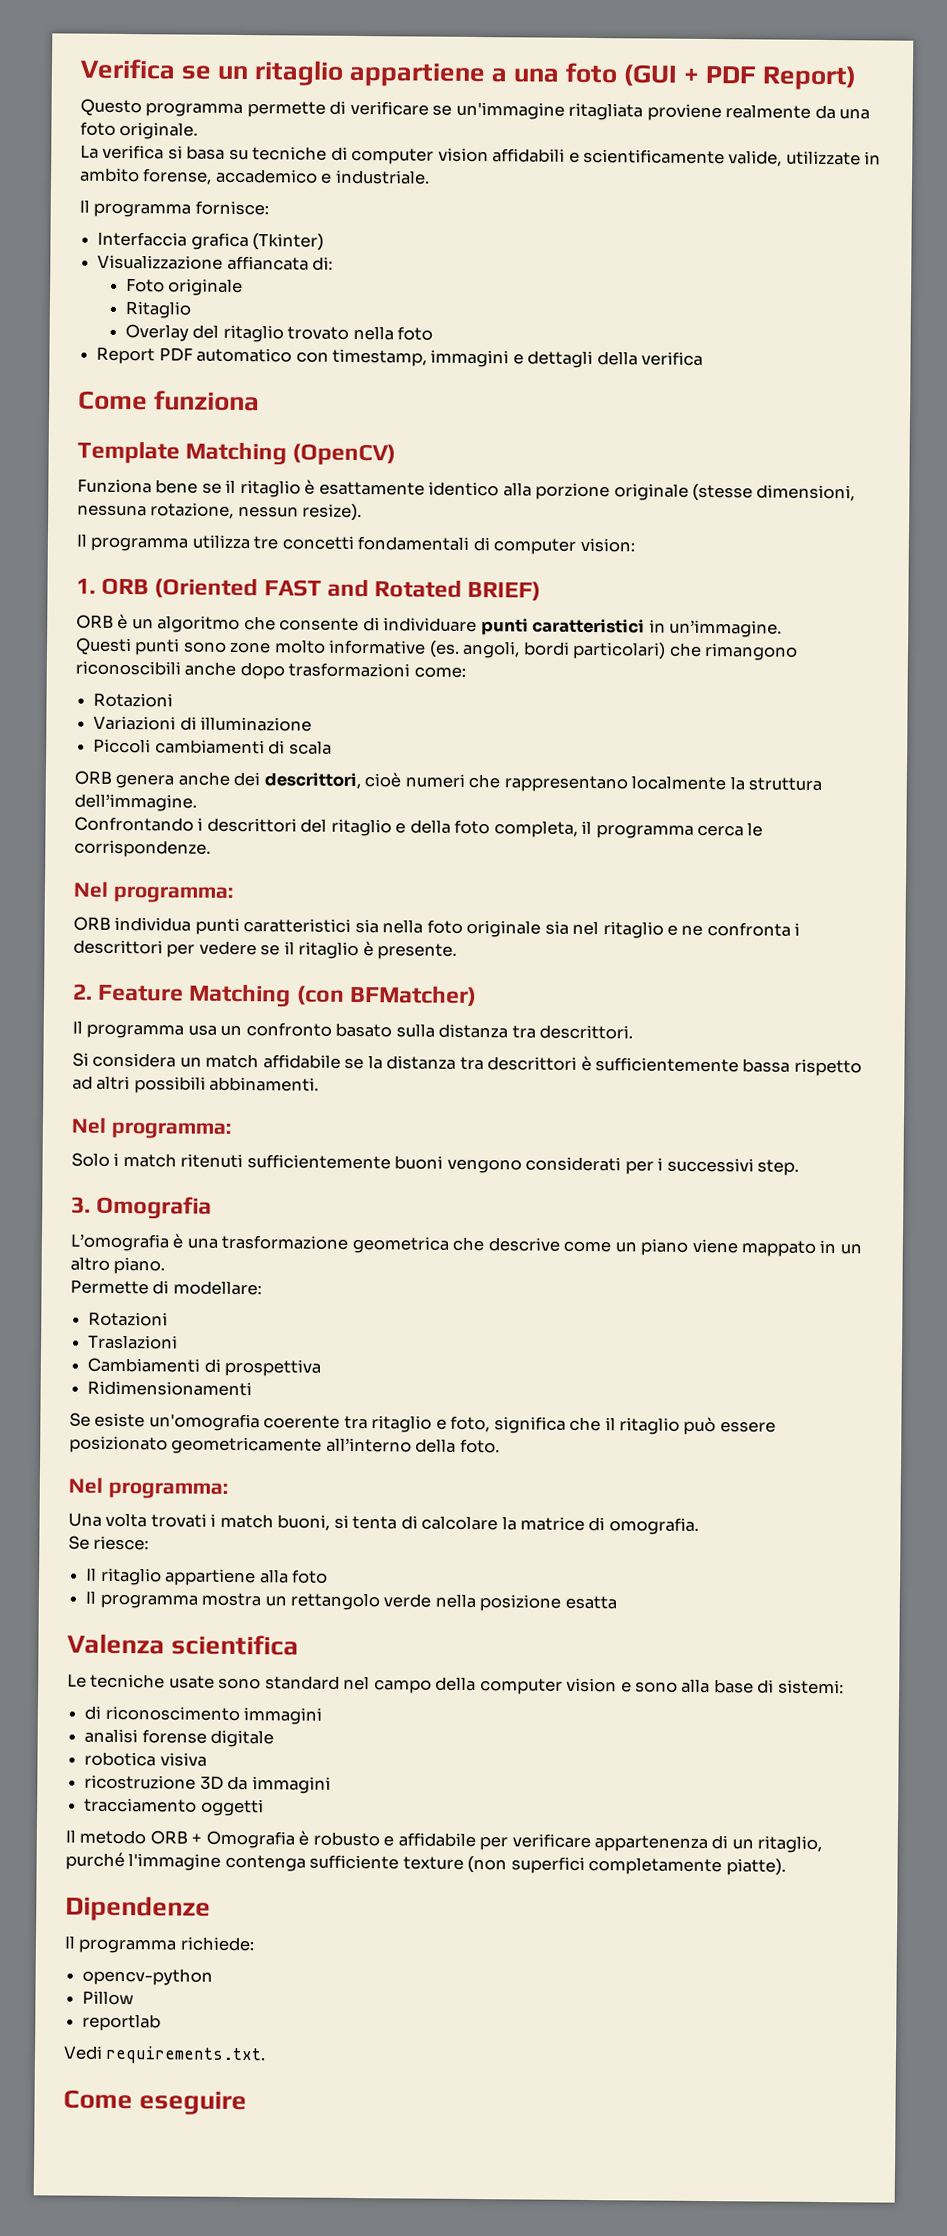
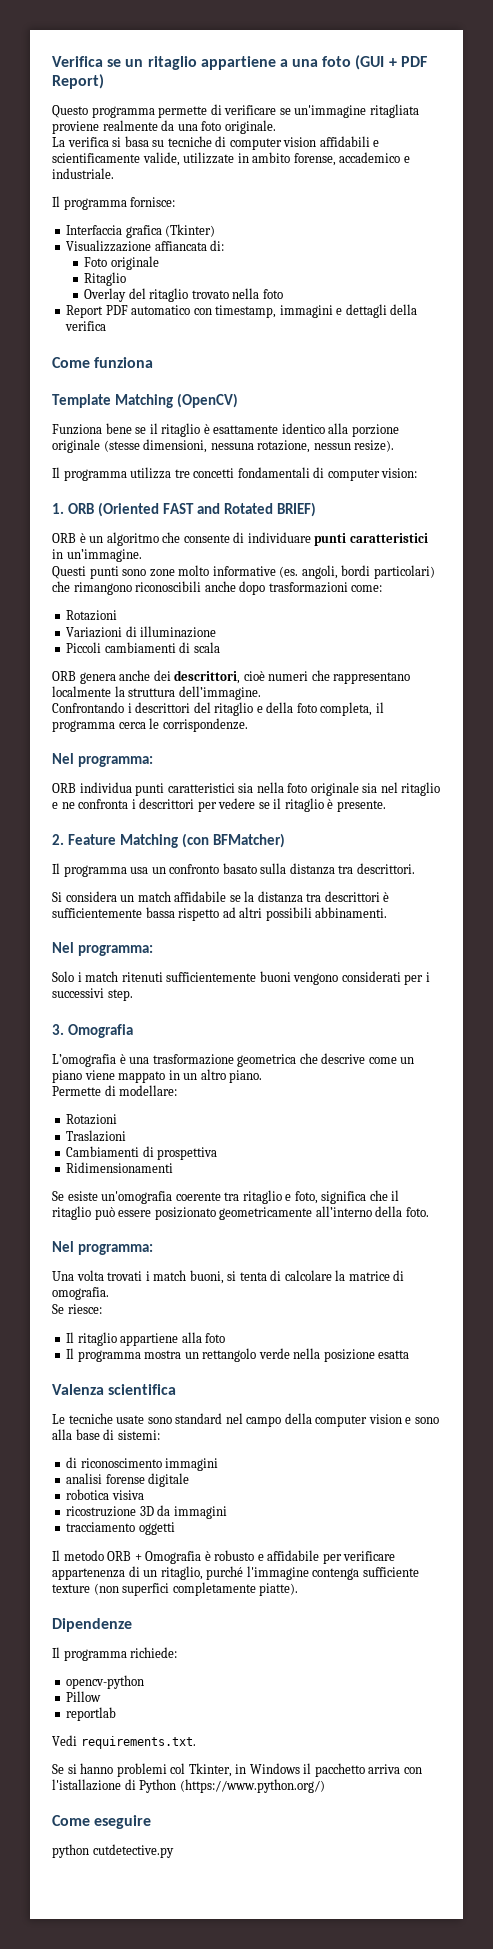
(267, 2055) none -> [52,1763,422,1777] [52,1779,325,1793] // Se si hanno problemi col Tkinter, in Windows il pacchetto arriva con l'istallazione di Python (https://www.python.org/)
(248, 2103) none -> [52,1844,174,1858] // python cutdetective.py

